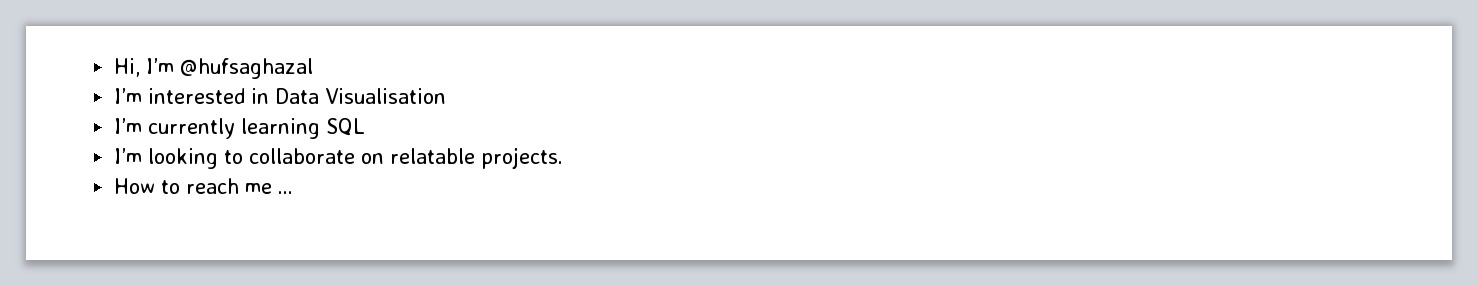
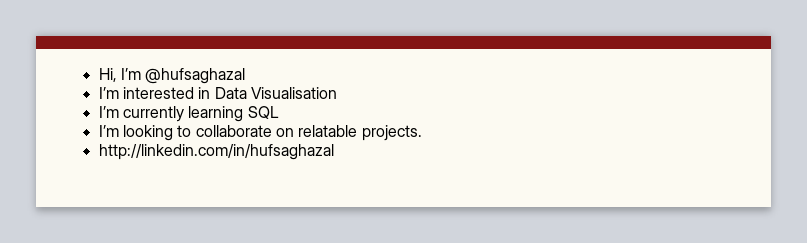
[114,178,294,194] How to reach me ... -> [98,144,334,160] http://linkedin.com/in/hufsaghazal

